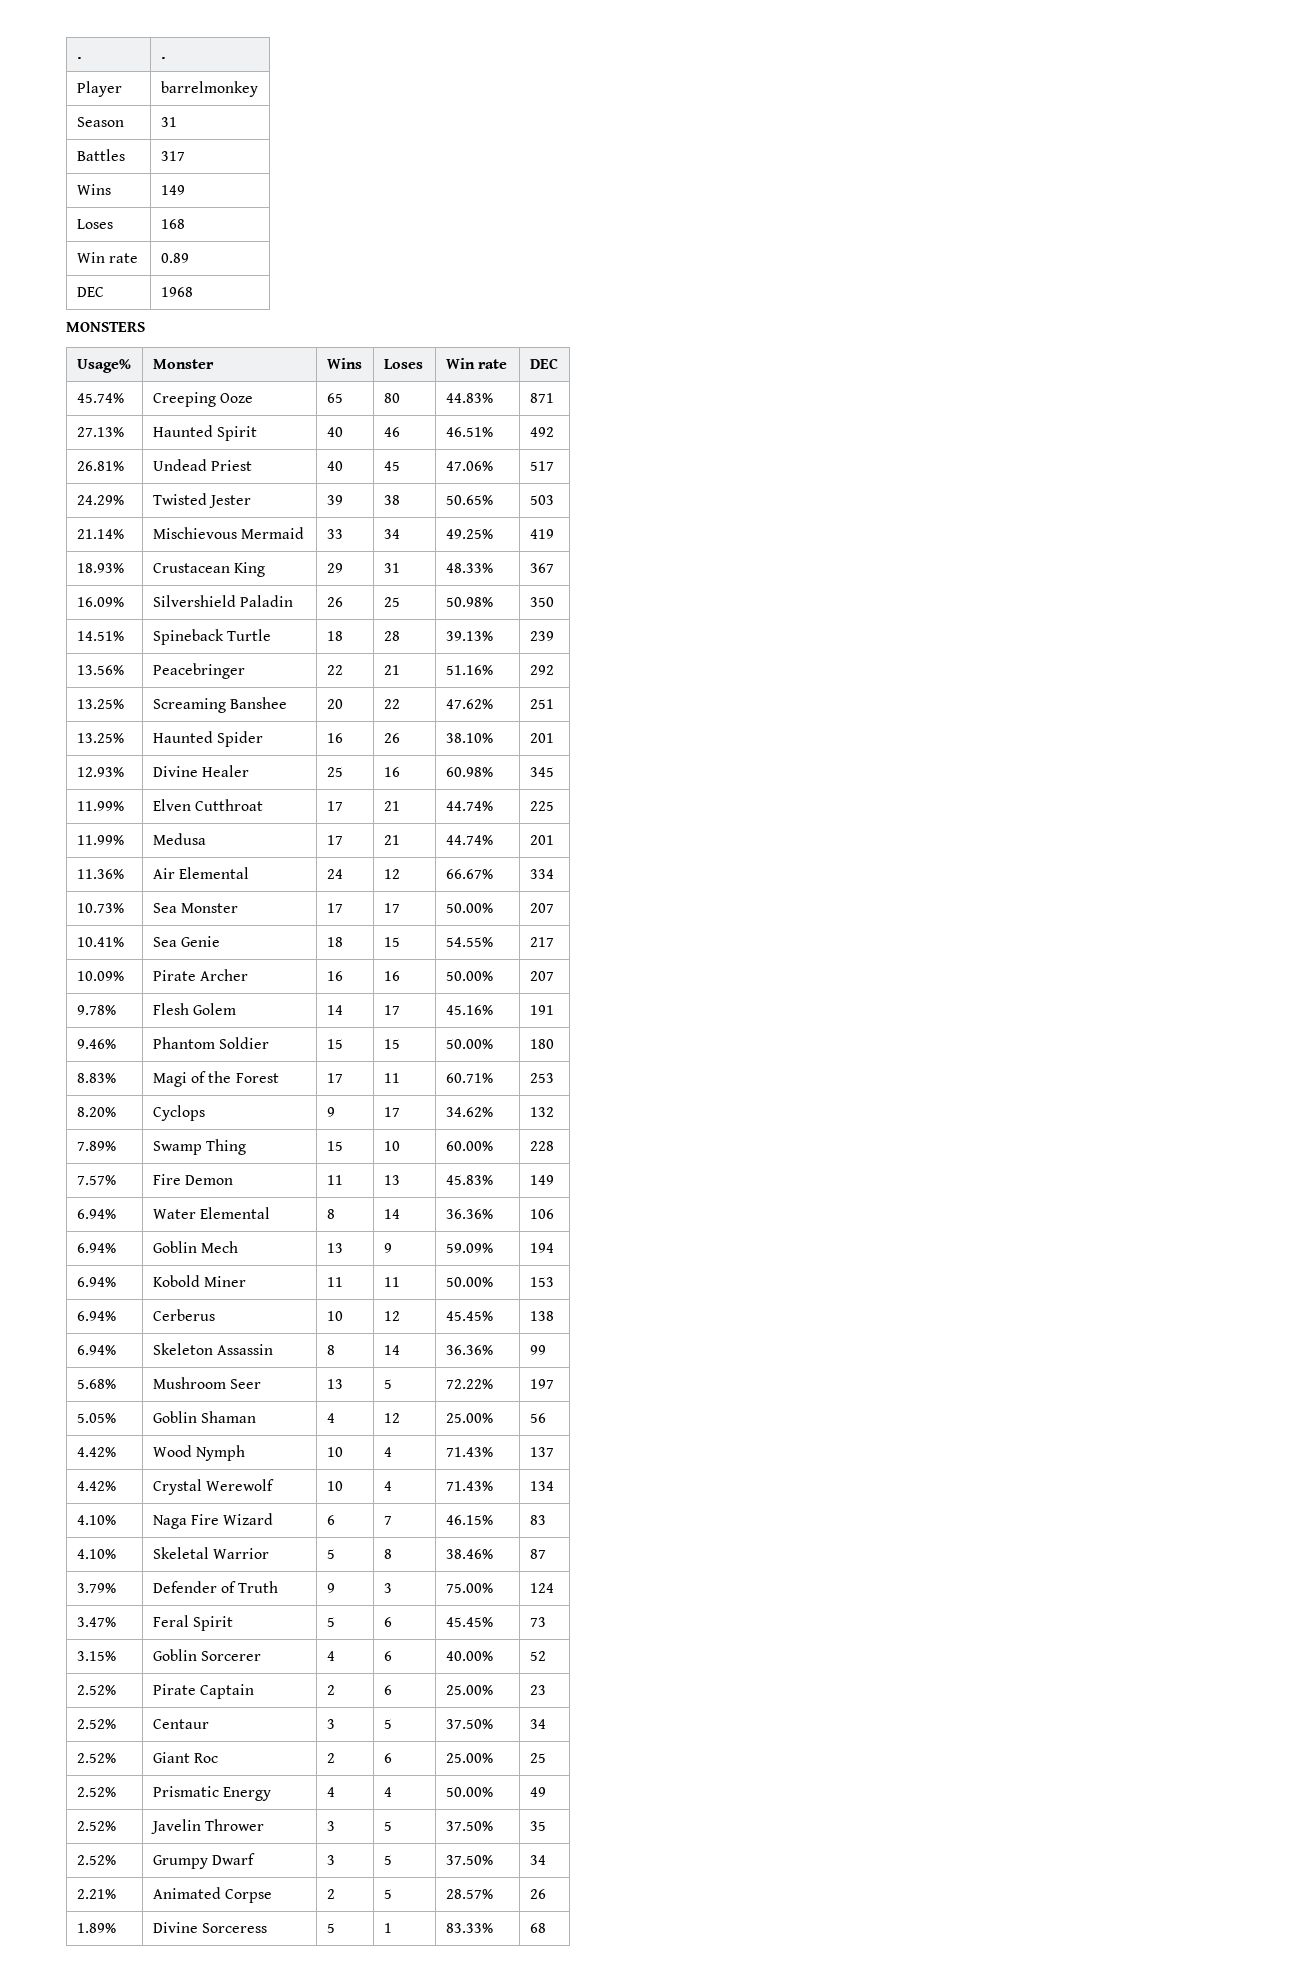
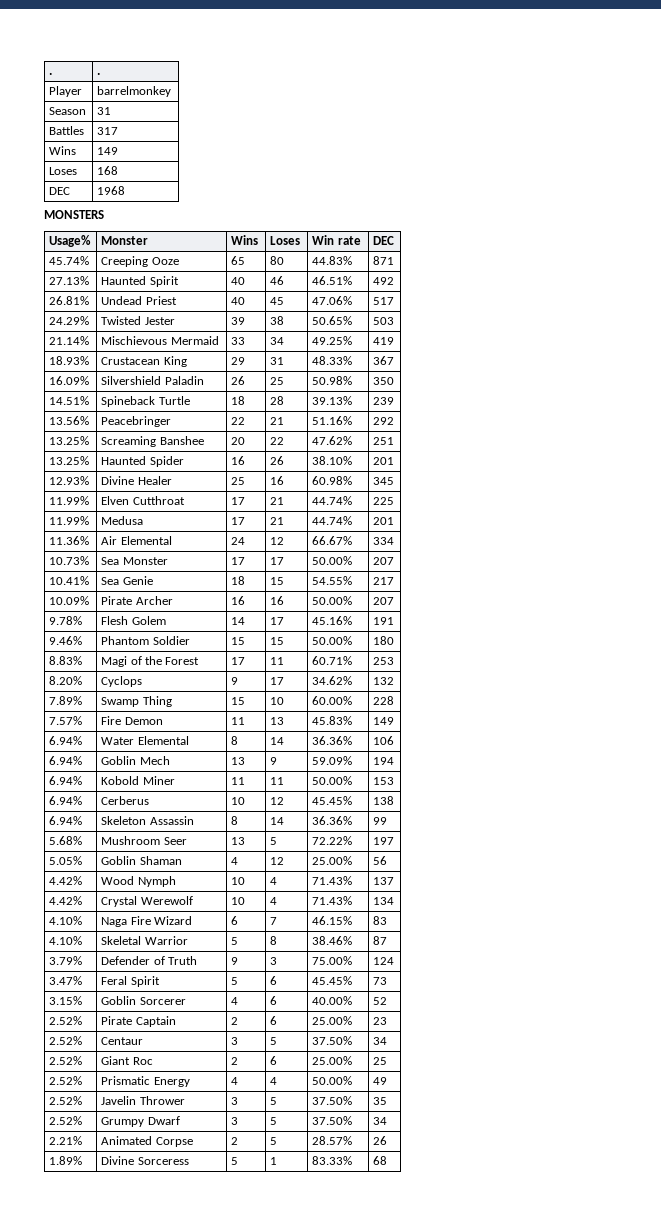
[76,252,138,263] [160,253,189,263] // Win rate | 0.89 -> (119, 170) none

